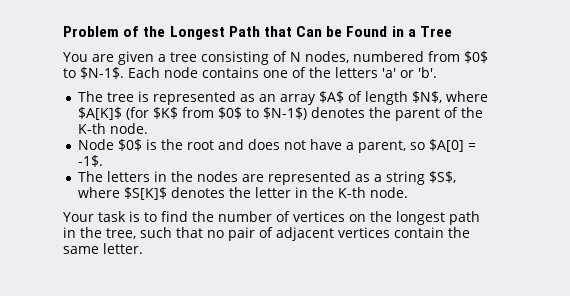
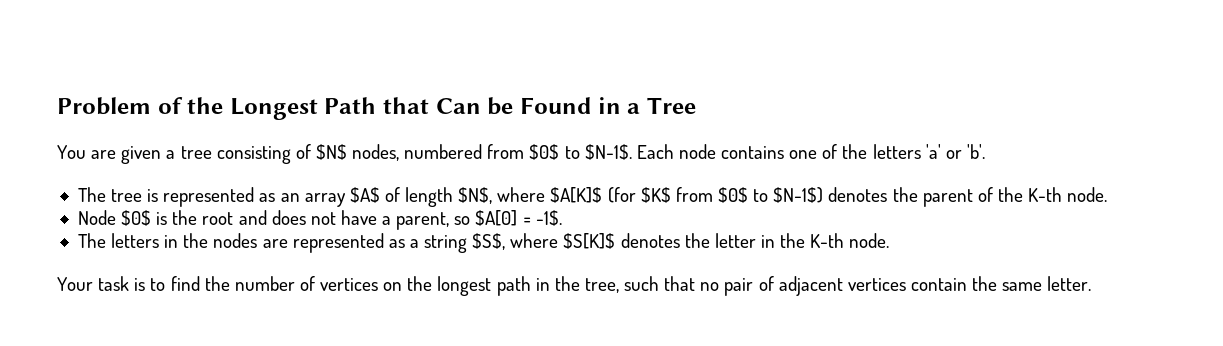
[290,52,301,62] N -> [315,144,347,160] $N$

